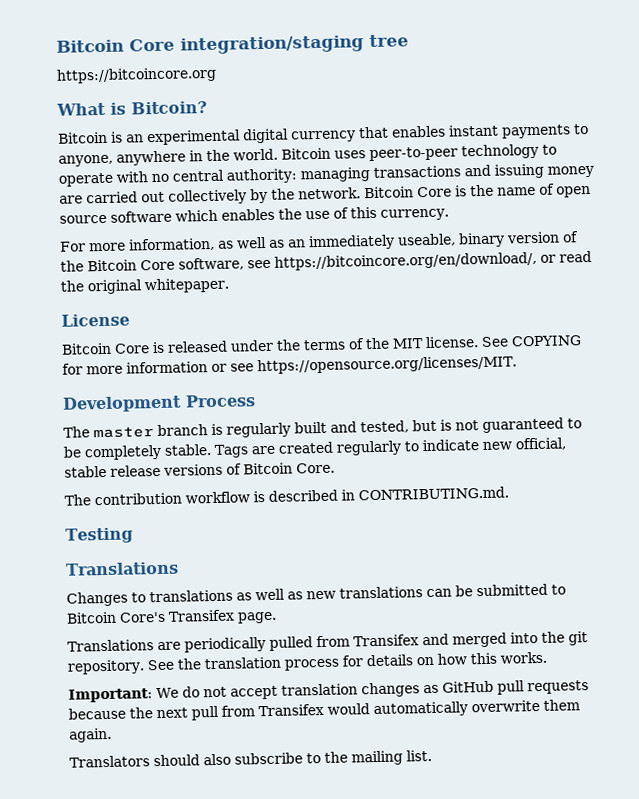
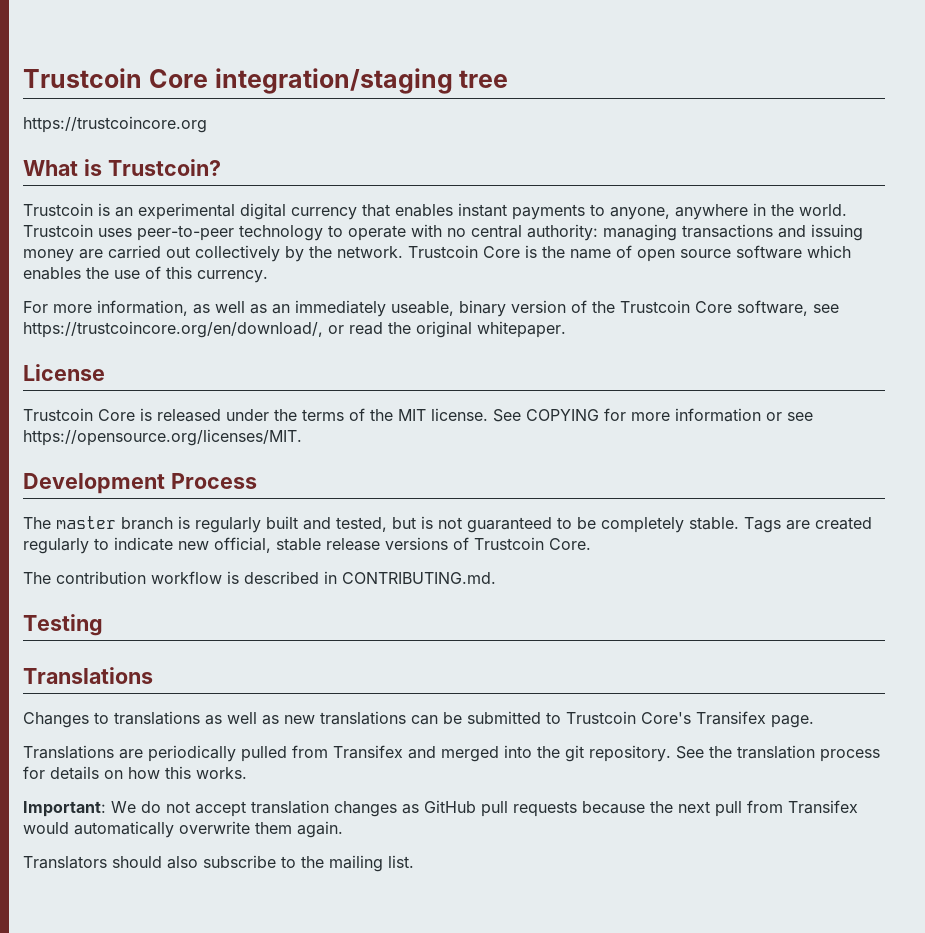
[56,39,124,53] Bitcoin -> [23,68,142,88] Trustcoin
[56,66,217,84] https://bitcoincore.org -> [23,116,207,133] https://trustcoincore.org
[131,101,207,115] [58,131,108,144] Bitcoin? // Bitcoin -> [107,159,221,176] [23,203,93,216] Trustcoin? // Trustcoin
[281,147,331,160] Bitcoin -> [23,224,93,237] Trustcoin
[364,186,414,199] Bitcoin -> [408,245,478,258] Trustcoin
[87,259,137,272] Bitcoin -> [620,300,690,313] Trustcoin
[274,251,537,271] https://bitcoincore.org/en/download/, -> [23,321,323,338] https://trustcoincore.org/en/download/,
[61,342,112,355] Bitcoin -> [23,408,93,421] Trustcoin
[243,462,293,475] Bitcoin -> [474,537,544,550] Trustcoin
[66,611,117,624] Bitcoin -> [566,711,636,724] Trustcoin

